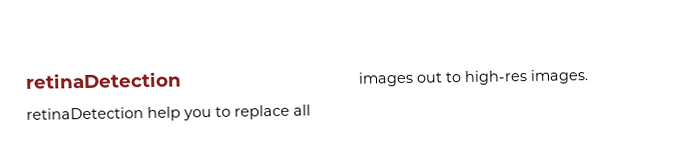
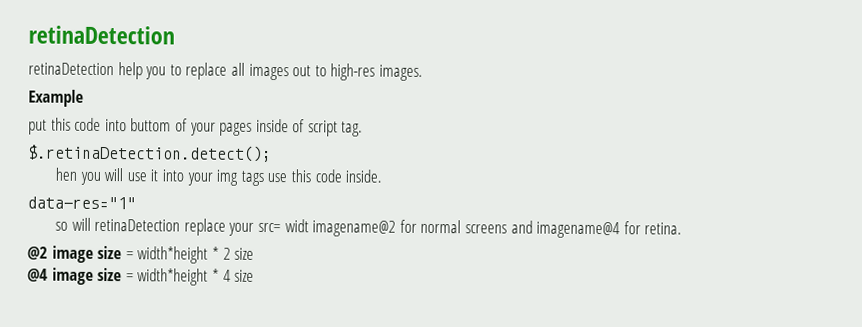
(589, 76) none -> [28,89,84,107] [28,117,364,137] [28,144,272,163] [55,167,383,186] [27,196,136,210] [55,217,683,239] [27,245,255,264] [27,267,255,286] // Example // put this code into buttom of your pages inside of script tag. // $.retinaDetection.detect(); // hen you will use it into your img tags use this code inside. // data-res="1" // so will retinaDetection replace your src= widt imagename@2 for normal screens and imagename@4 for retina. // @2 image size = width*height * 2 size // @4 image size = width*height * 4 size

